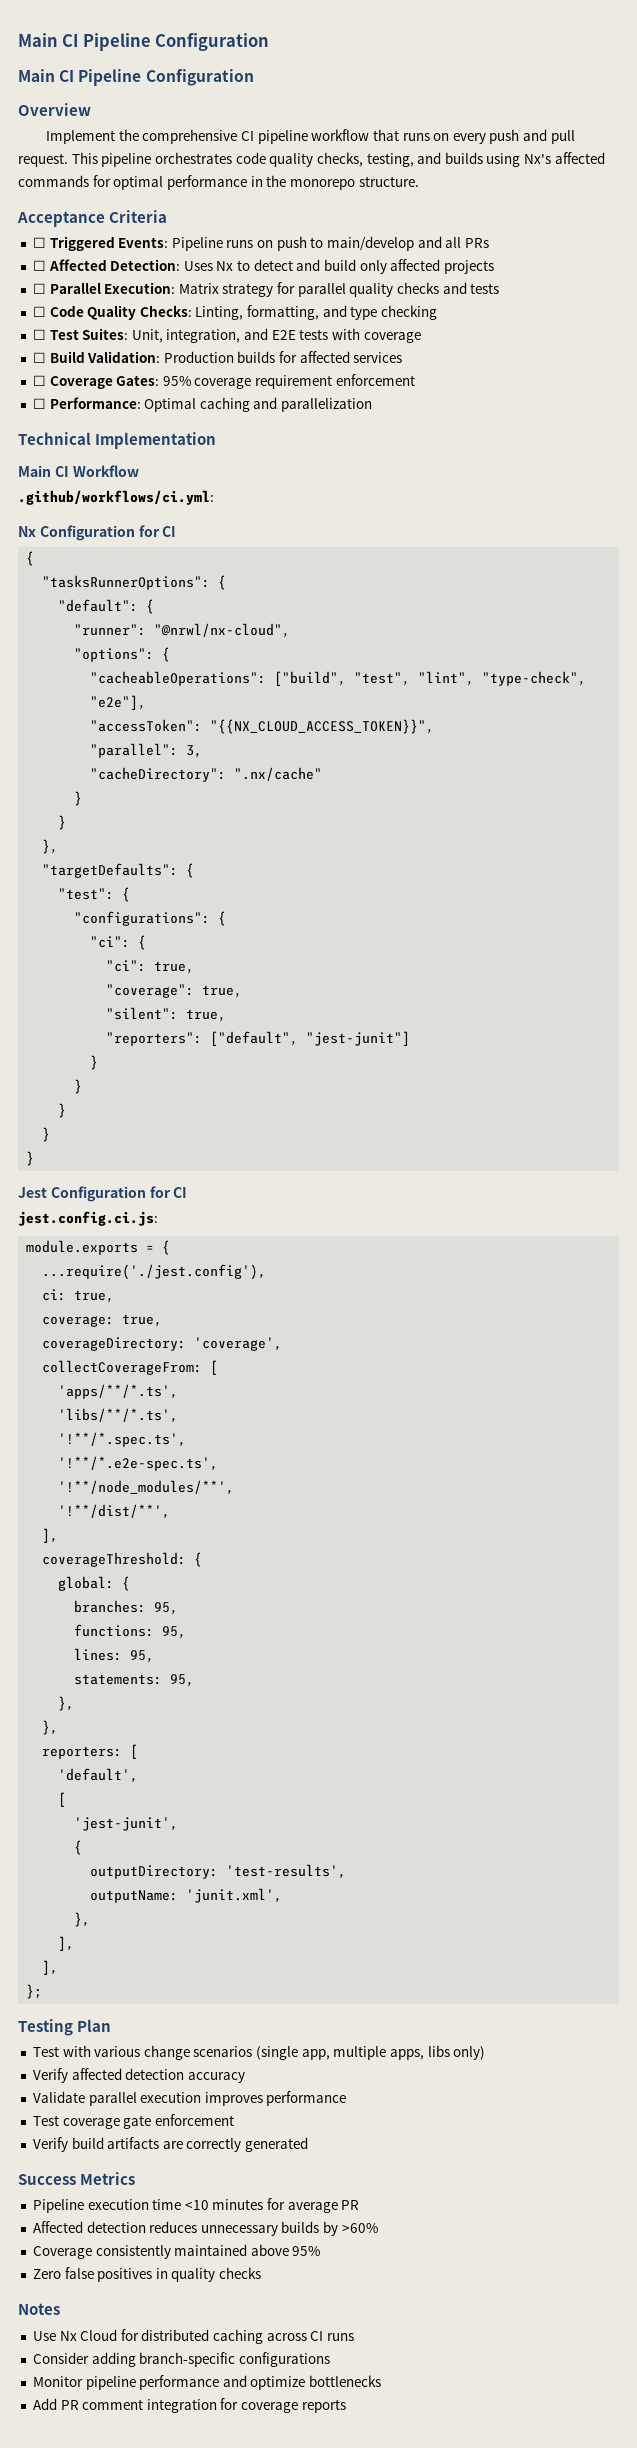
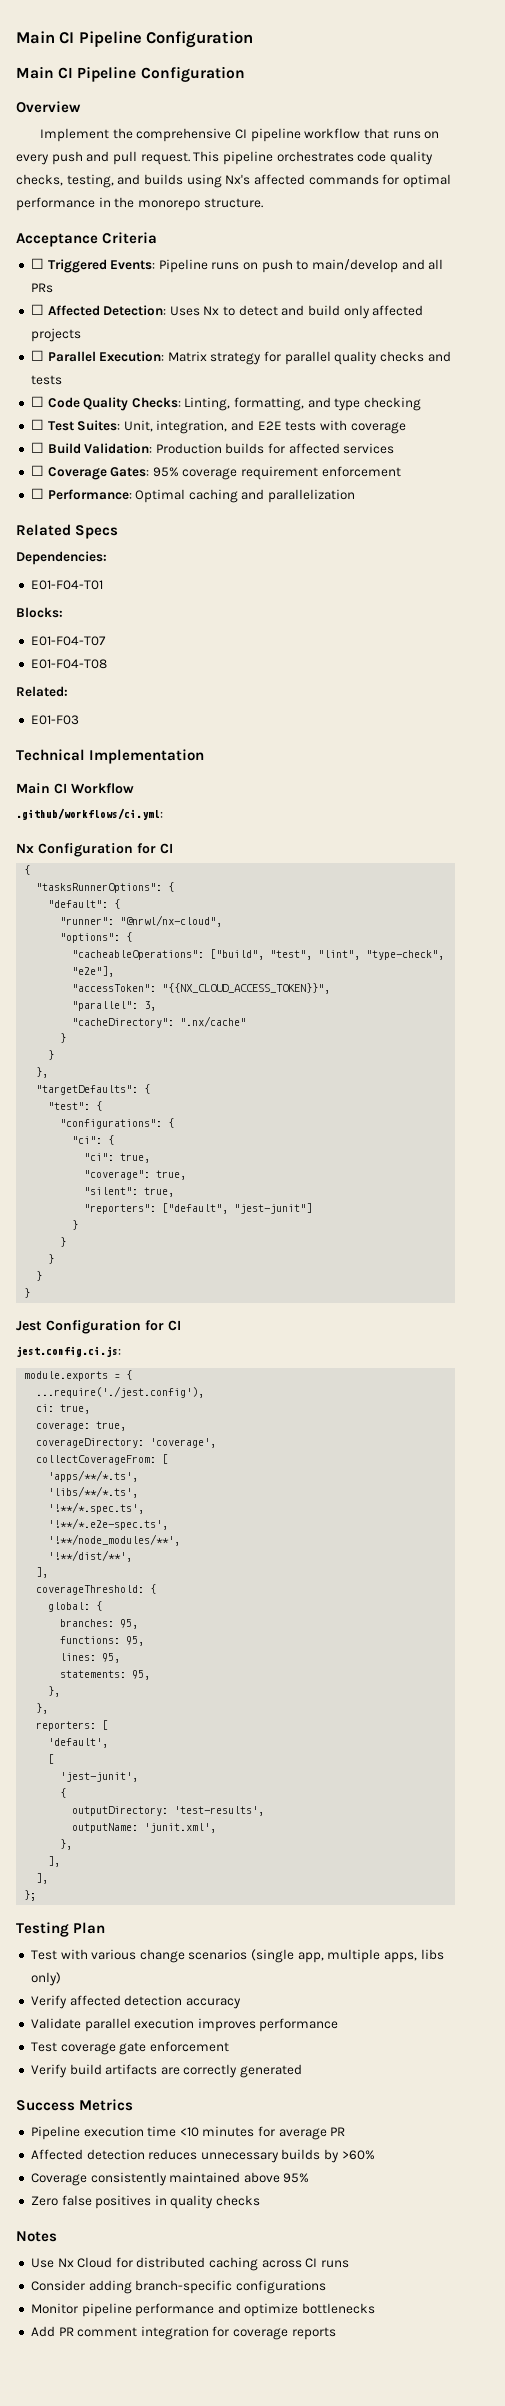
(373, 405) none -> [16,524,119,539] [16,551,107,565] [30,580,103,590] [16,607,63,618] [30,636,106,646] [30,659,107,669] [16,686,68,697] [30,715,79,725] // Related Specs // Dependencies: // E01-F04-T01 // Blocks: // E01-F04-T07 // E01-F04-T08 // Related: // E01-F03

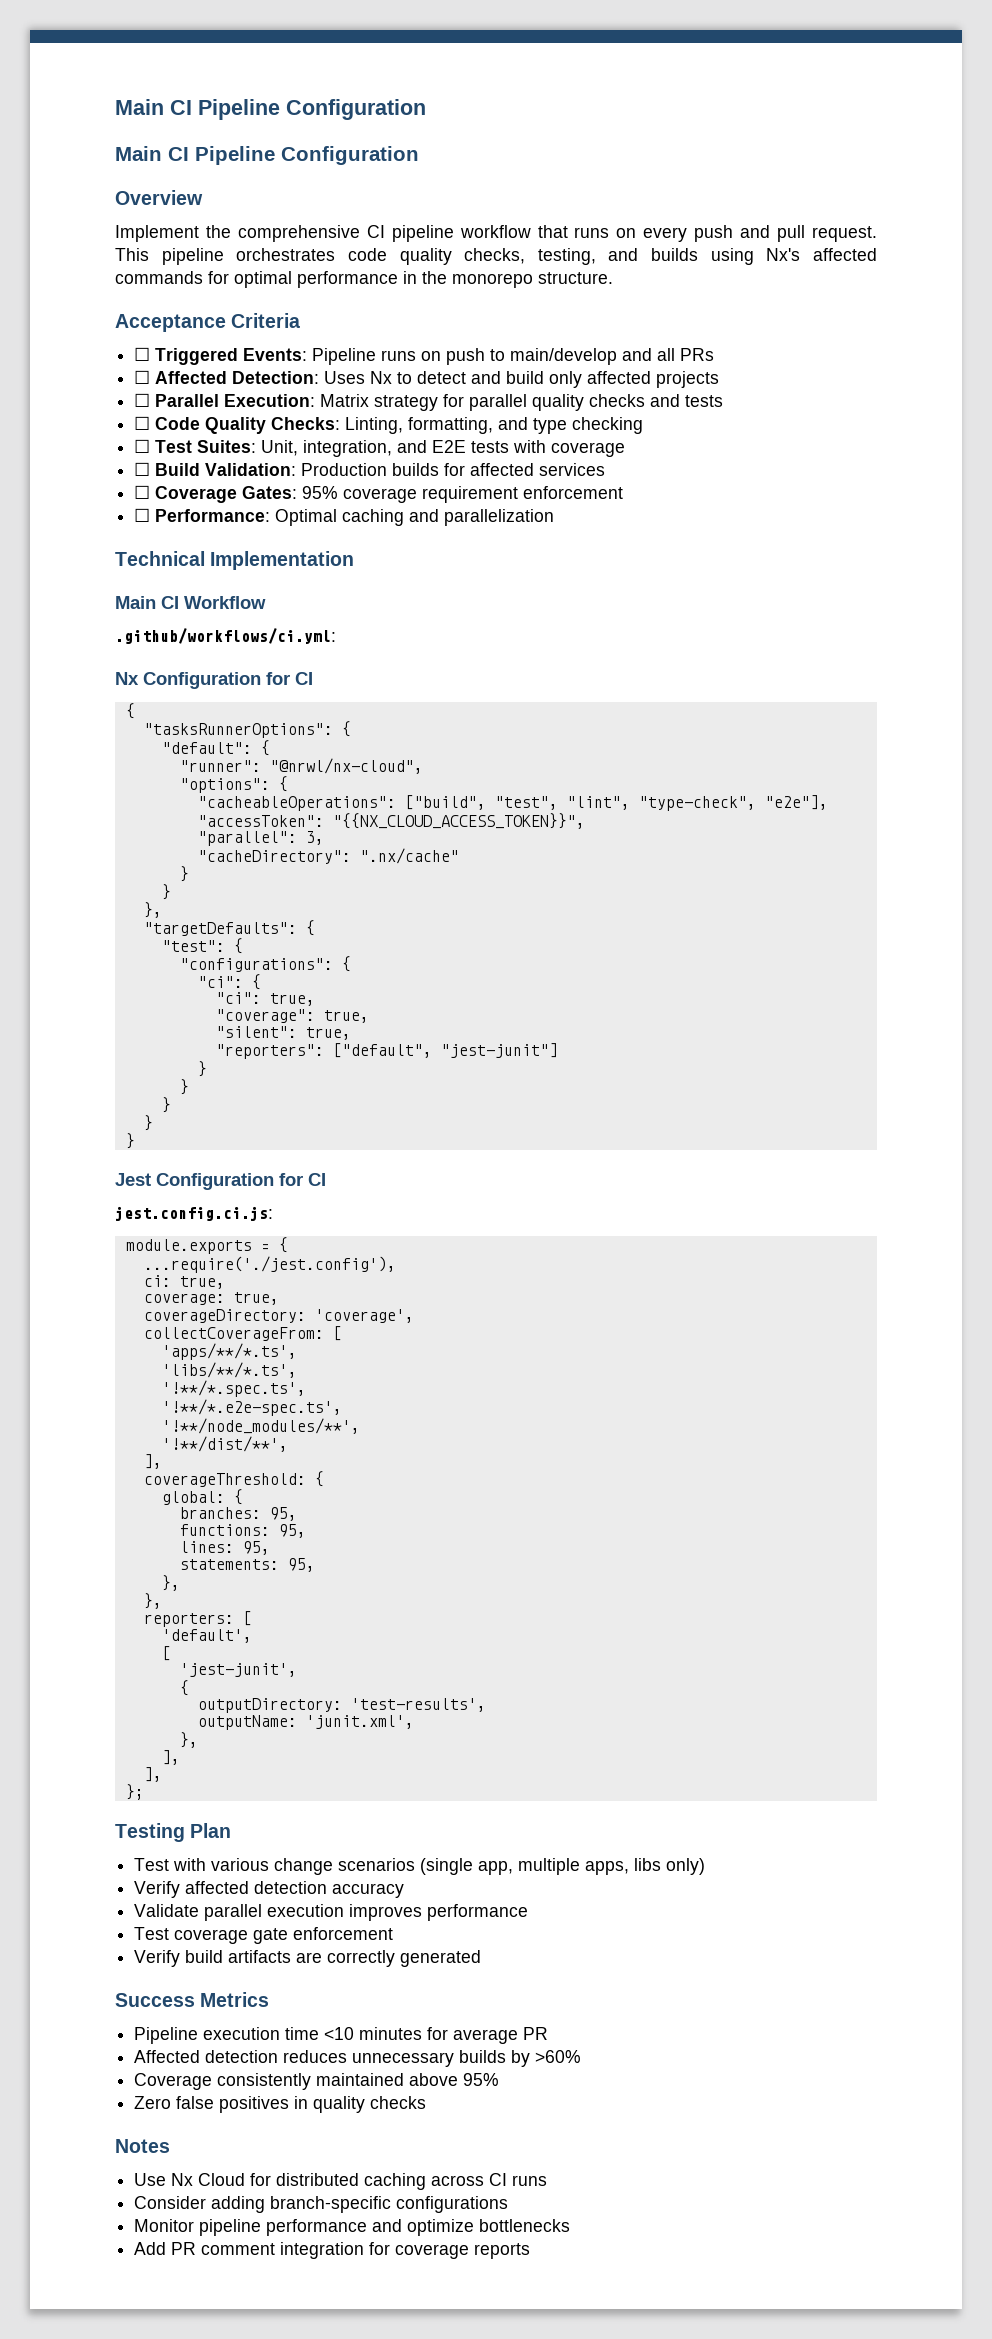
[16,524,119,539] [16,551,107,565] [30,580,103,590] [16,607,63,618] [30,636,106,646] [30,659,107,669] [16,686,68,697] [30,715,79,725] // Related Specs // Dependencies: // E01-F04-T01 // Blocks: // E01-F04-T07 // E01-F04-T08 // Related: // E01-F03 -> (555, 517) none

